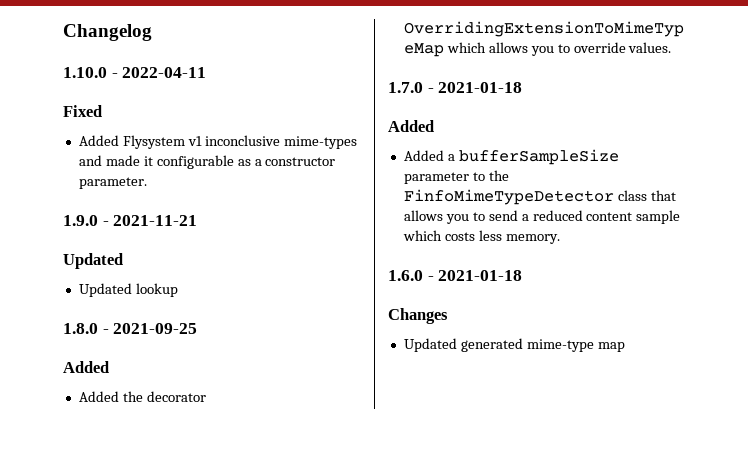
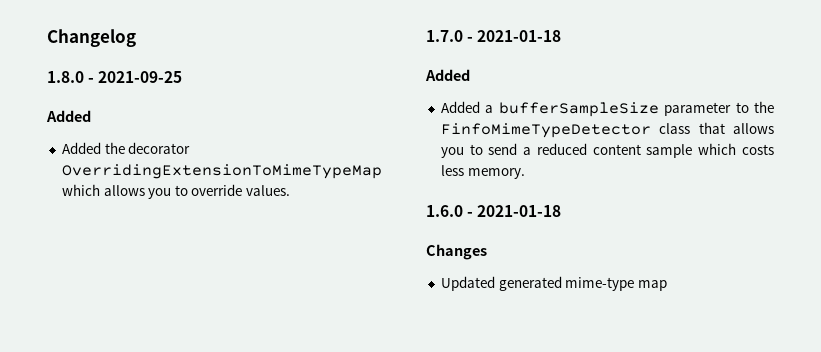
[63,67,207,78] [63,105,102,117] [78,135,357,149] [78,155,336,169] [78,177,147,189] [63,215,198,226] [63,253,123,269] [78,283,178,297] // 1.10.0 - 2022-04-11 // Fixed // Added Flysystem v1 inconclusive mime-types and made it configurable as a constructor parameter. // 1.9.0 - 2021-11-21 // Updated // Updated lookup -> (136, 38) none

